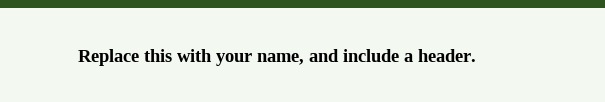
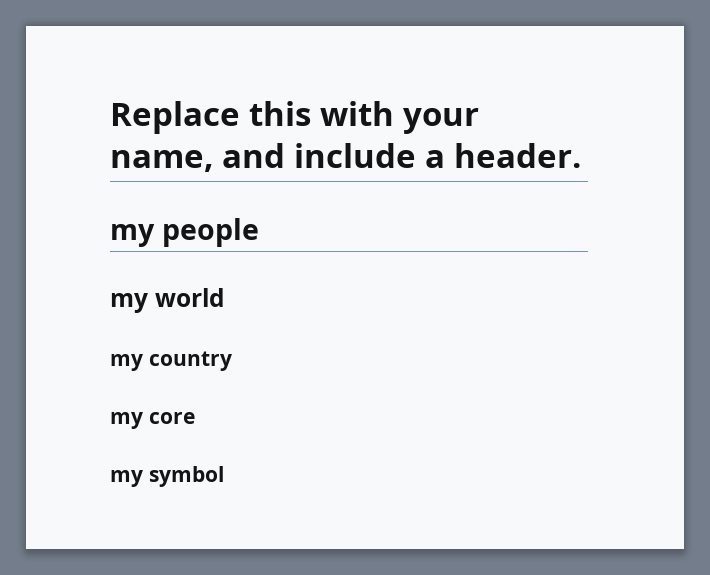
(476, 55) none -> [110,218,259,247] [110,288,225,313] [110,351,232,371] [110,412,195,429] [110,466,224,487] // my people // my world // my country // my core // my symbol

